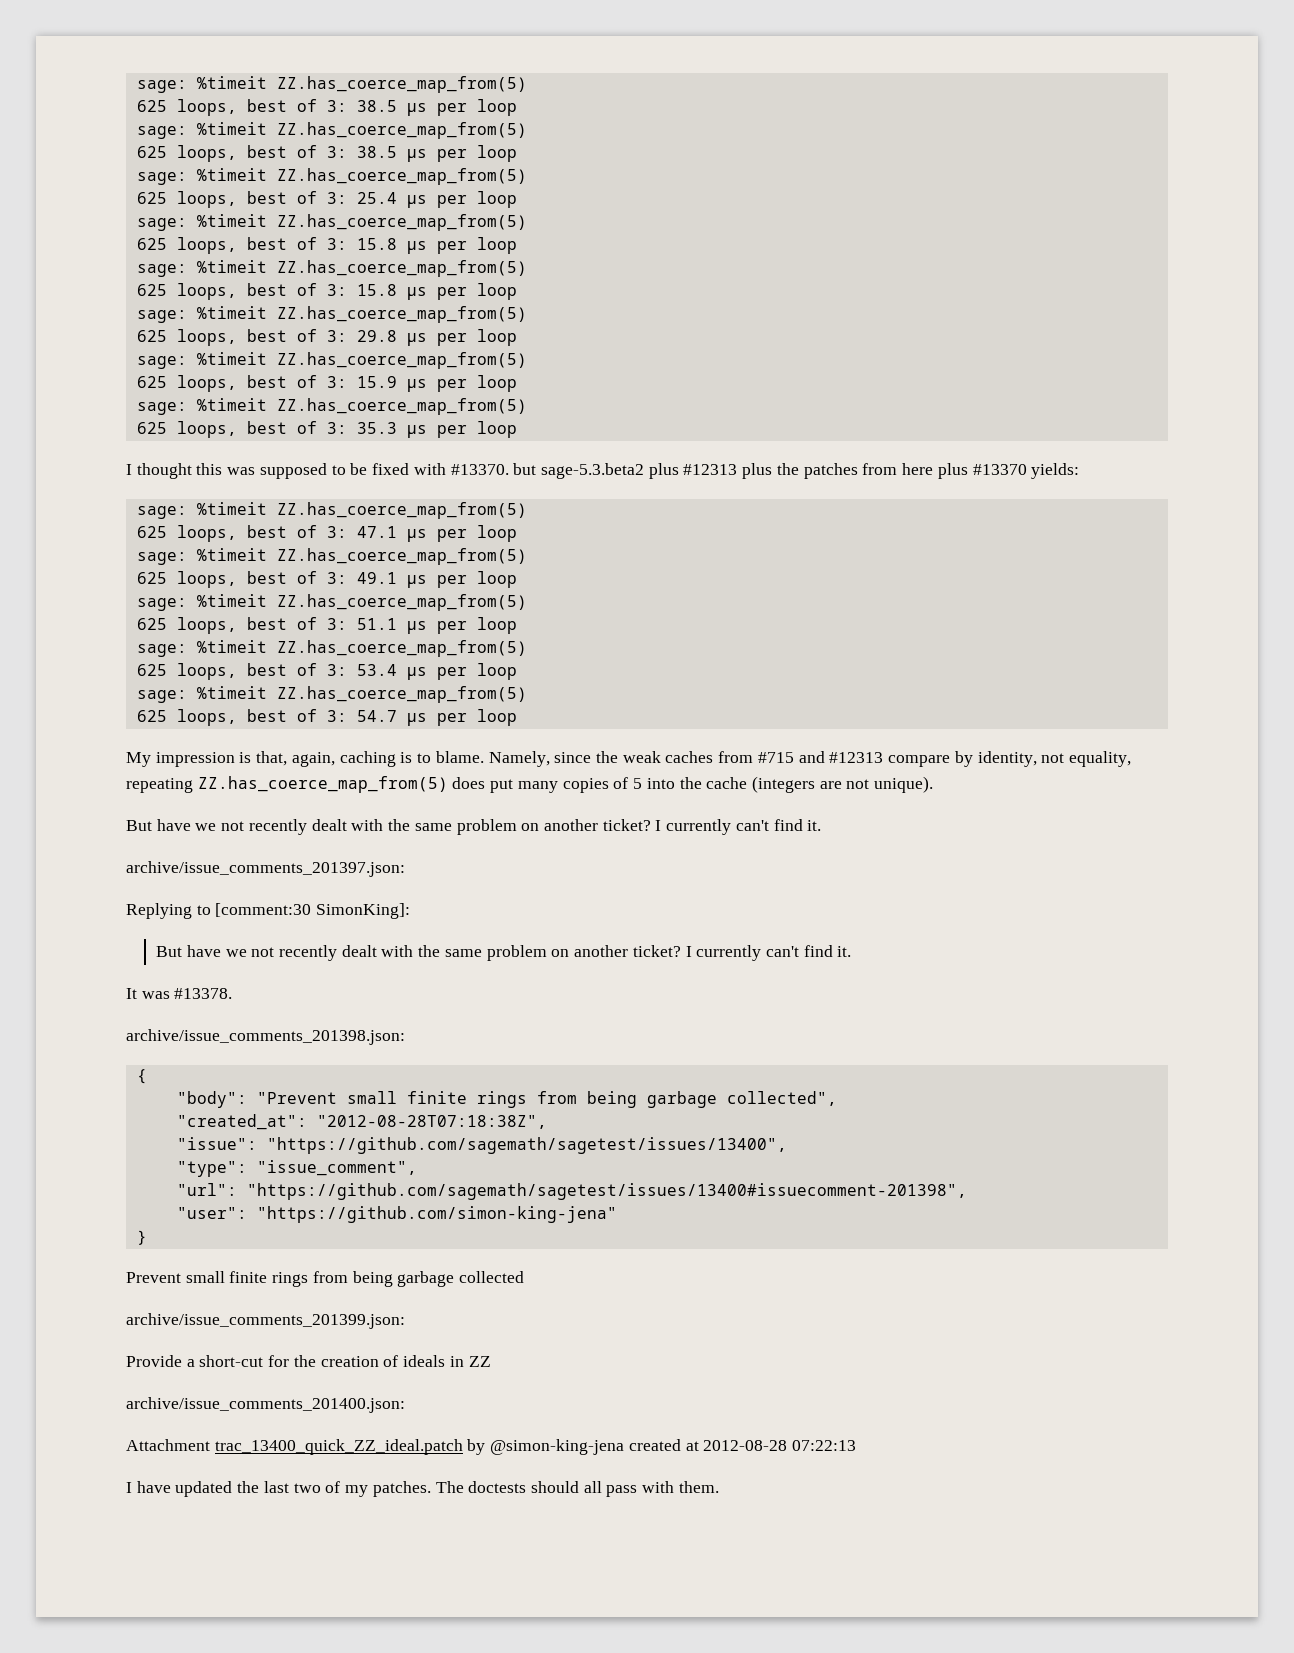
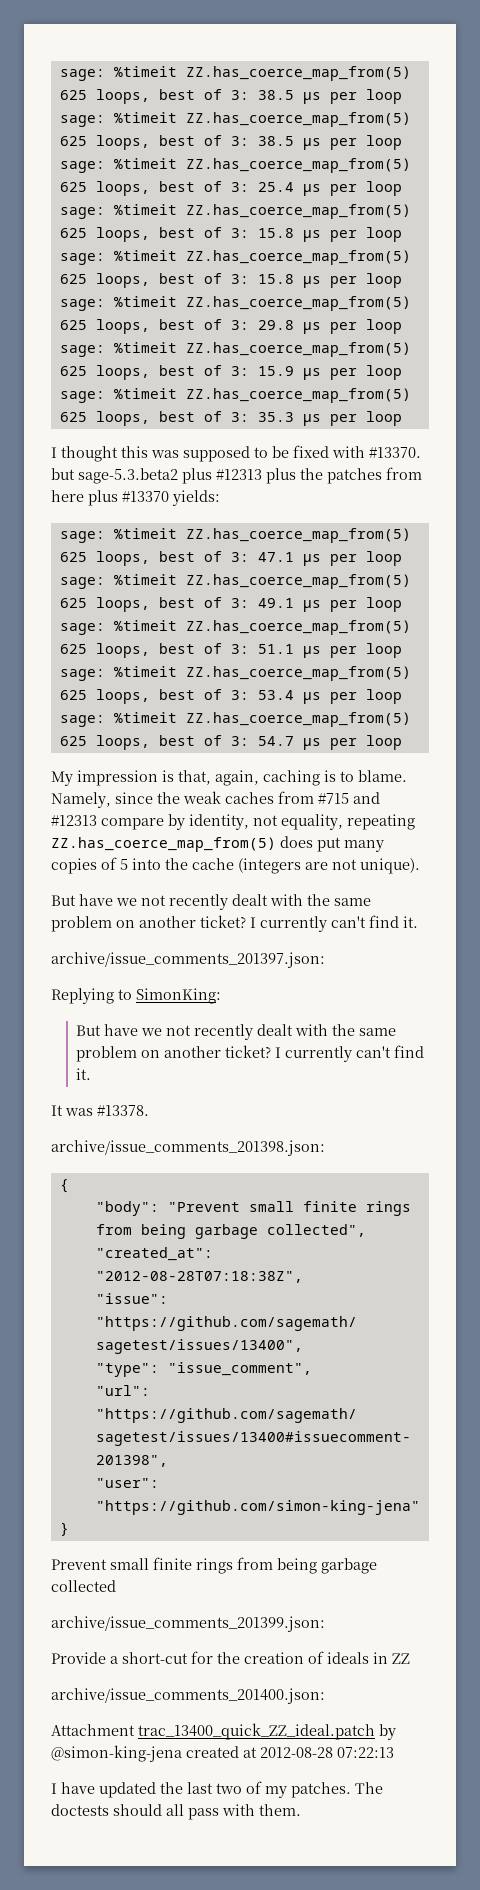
[215,903,411,919] [comment:30 SimonKing]: -> [136,988,221,1004] SimonKing:

